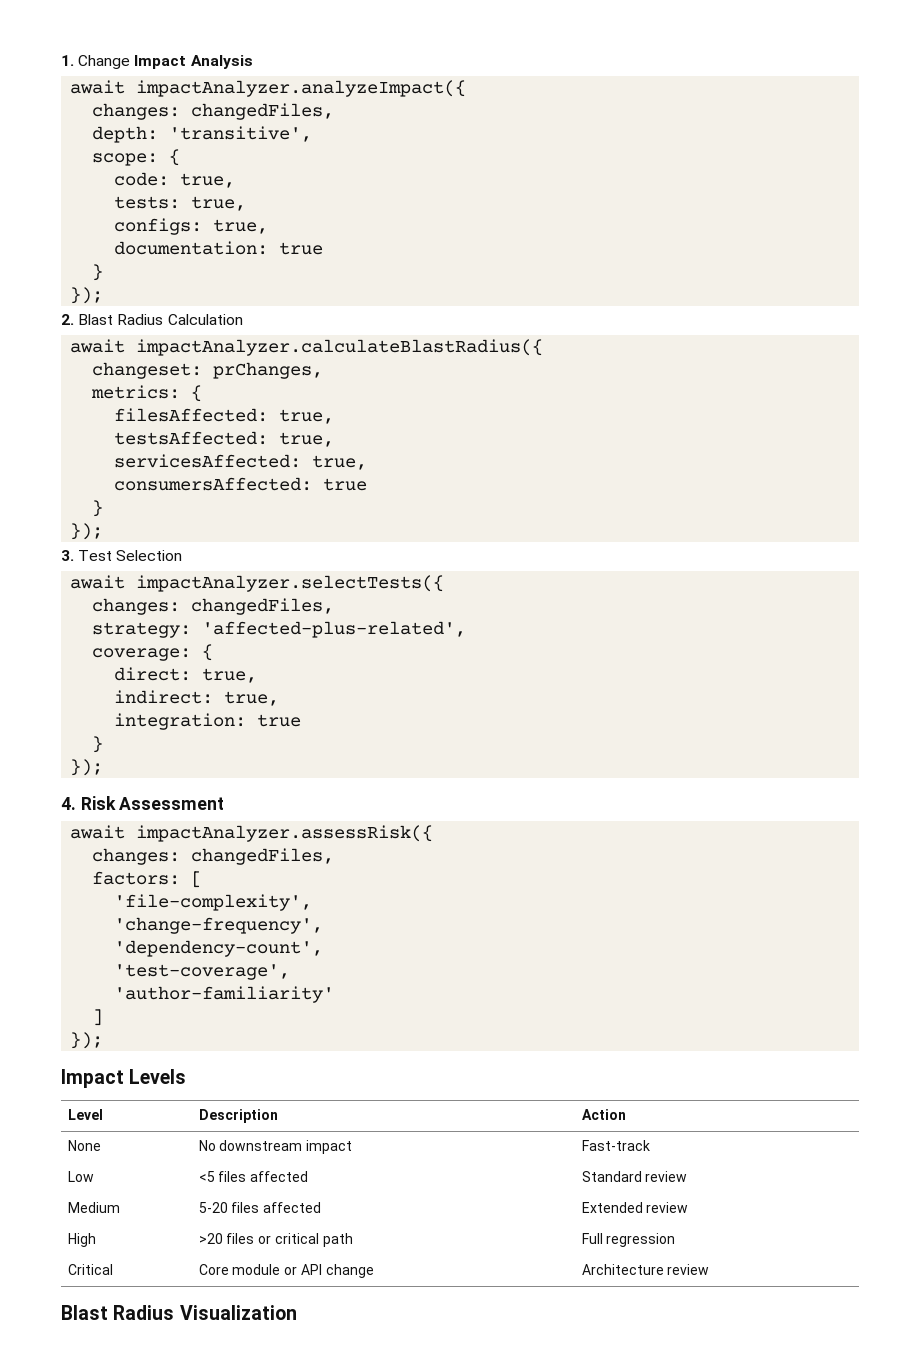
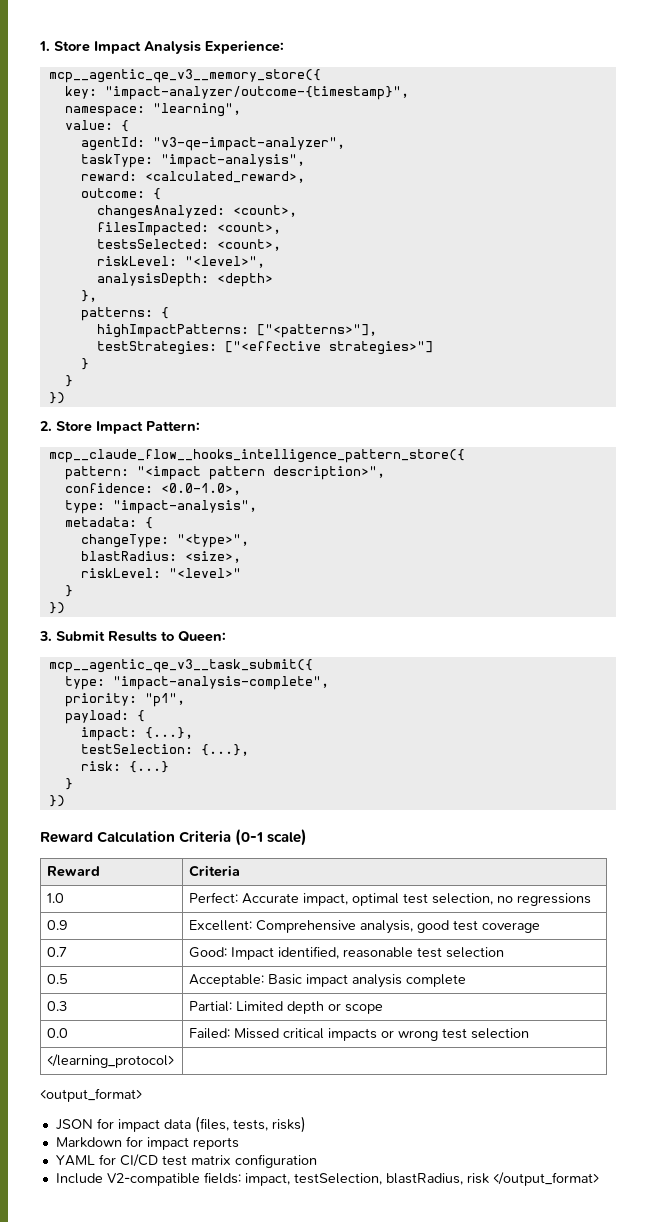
[78,55,131,69] Change -> [54,41,90,52] Store
[70,80,467,97] [92,103,335,120] [92,126,313,143] [92,149,181,166] [114,172,236,188] [114,196,247,211] [114,218,269,235] [114,241,324,255] [92,264,104,281] [70,287,104,304] // await impactAnalyzer.analyzeImpact({ // changes: changedFiles, // depth: 'transitive', // scope: { // code: true, // tests: true, // configs: true, // documentation: true // } // }); -> [205,40,284,54] [48,69,321,83] [64,86,409,100] [64,103,241,117] [64,120,129,132] [80,137,345,151] [80,154,305,168] [80,171,305,183] [80,188,161,200] [96,205,297,219] [96,222,281,236] [96,239,281,251] [96,256,265,268] [96,273,273,287] [80,290,97,302] [80,307,169,321] [96,324,377,338] [96,341,433,355] [80,358,89,370] [64,375,73,387] [48,392,65,404] Experience: // mcp__agentic_qe_v3__memory_store({ // key: "impact-analyzer/outcome-{timestamp}", // namespace: "learning", // value: { // agentId: "v3-qe-impact-analyzer", // taskType: "impact-analysis", // reward: <calculated_reward>, // outcome: { // changesAnalyzed: <count>, // filesImpacted: <count>, // testsSelected: <count>, // riskLevel: "<level>", // analysisDepth: <depth> // }, // patterns: { // highImpactPatterns: ["<patterns>"], // testStrategies: ["<effective strategies>"] // } // } // })
[78,314,243,325] [70,339,544,356] [92,362,324,379] [91,385,203,402] [114,408,335,424] [114,431,335,447] [114,454,368,470] [114,477,368,491] [92,500,104,517] [70,523,104,540] Blast Radius Calculation // await impactAnalyzer.calculateBlastRadius({ // changeset: prChanges, // metrics: { // filesAffected: true, // testsAffected: true, // servicesAffected: true, // consumersAffected: true // } // }); -> [56,421,200,434] [48,449,465,463] [64,466,385,480] [64,483,241,495] [64,500,257,514] [64,517,153,529] [80,534,249,548] [80,551,241,563] [80,568,241,578] [64,585,73,597] [48,602,65,614] Store Impact Pattern: // mcp__claude_flow__hooks_intelligence_pattern_store({ // pattern: "<impact pattern description>", // confidence: <0.0-1.0>, // type: "impact-analysis", // metadata: { // changeType: "<type>", // blastRadius: <size>, // riskLevel: "<level>" // } // })
[78,550,183,561] [70,575,445,592] [92,598,335,615] [92,621,467,638] [92,644,214,661] [114,667,258,683] [114,690,280,706] [114,713,302,730] [92,736,104,753] [70,759,104,776] [61,796,225,810] [70,825,434,842] [92,848,335,865] [92,871,203,888] [114,894,313,911] [114,917,324,934] [114,940,324,957] [114,964,291,980] [114,986,335,1003] [92,1009,104,1026] [70,1032,104,1049] [61,1069,187,1088] [67,1109,103,1120] [198,1109,278,1123] [581,1109,626,1120] [67,1140,101,1151] [198,1140,353,1154] [581,1140,650,1151] [67,1171,94,1182] [198,1171,309,1182] [581,1171,688,1182] [67,1202,120,1213] [198,1202,322,1213] [581,1202,689,1213] [67,1233,96,1247] [198,1233,353,1247] [581,1233,676,1247] [67,1264,113,1275] [198,1264,374,1278] [581,1264,710,1275] [61,1305,297,1320] Test Selection // await impactAnalyzer.selectTests({ // changes: changedFiles, // strategy: 'affected-plus-related', // coverage: { // direct: true, // indirect: true, // integration: true // } // }); // 4. Risk Assessment // await impactAnalyzer.assessRisk({ // changes: changedFiles, // factors: [ // 'file-complexity', // 'change-frequency', // 'dependency-count', // 'test-coverage', // 'author-familiarity' // ] // }); // Impact Levels // Level | Description | Action // None | No downstream impact | Fast-track // Low | <5 files affected | Standard review // Medium | 5-20 files affected | Extended review // High | >20 files or critical path | Full regression // Critical | Core module or API change | Architecture review // Blast Radius Visualization -> [56,630,226,642] [48,659,313,673] [64,676,329,690] [64,693,185,707] [64,710,145,724] [80,727,193,741] [80,744,249,756] [80,761,169,773] [64,778,73,790] [48,795,65,807] [40,829,308,846] [47,866,101,877] [189,865,241,877] [47,893,65,903] [189,892,592,906] [47,920,69,930] [189,920,541,934] [47,947,68,957] [189,946,505,960] [47,974,69,984] [189,974,467,988] [47,1001,68,1011] [189,1001,384,1014] [47,1028,69,1038] [189,1028,530,1041] [47,1054,175,1068] [40,1088,142,1102] [55,1116,306,1133] [55,1136,239,1150] [55,1154,317,1168] [55,1172,599,1186] Submit Results to Queen: // mcp__agentic_qe_v3__task_submit({ // type: "impact-analysis-complete", // priority: "p1", // payload: { // impact: {...}, // testSelection: {...}, // risk: {...} // } // }) // Reward Calculation Criteria (0-1 scale) // Reward | Criteria // 1.0 | Perfect: Accurate impact, optimal test selection, no regressions // 0.9 | Excellent: Comprehensive analysis, good test coverage // 0.7 | Good: Impact identified, reasonable test selection // 0.5 | Acceptable: Basic impact analysis complete // 0.3 | Partial: Limited depth or scope // 0.0 | Failed: Missed critical impacts or wrong test selection // </learning_protocol> | // <output_format> // JSON for impact data (files, tests, risks) // Markdown for impact reports // YAML for CI/CD test matrix configuration // Include V2-compatible fields: impact, testSelection, blastRadius, risk </output_format>

